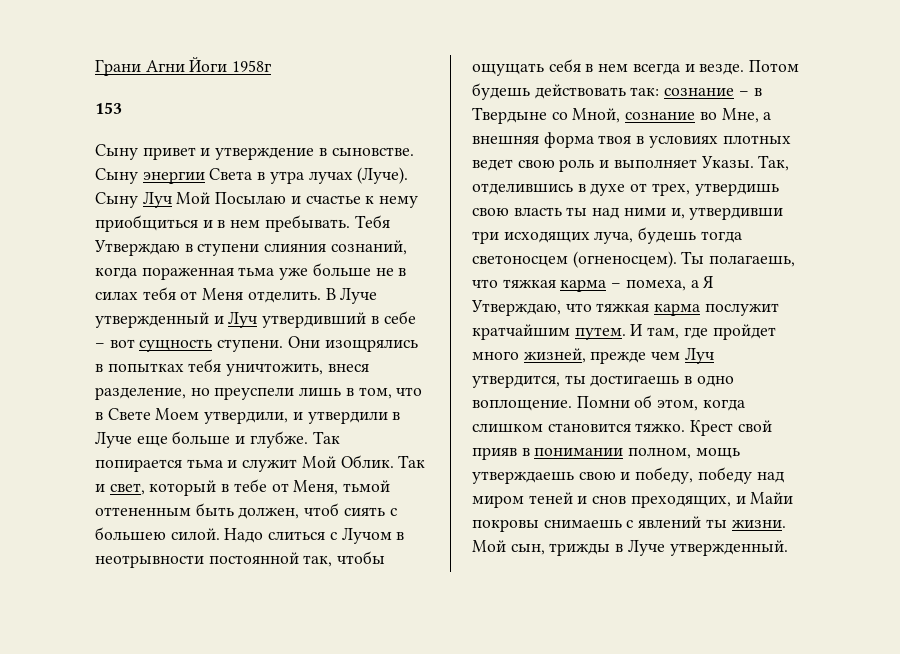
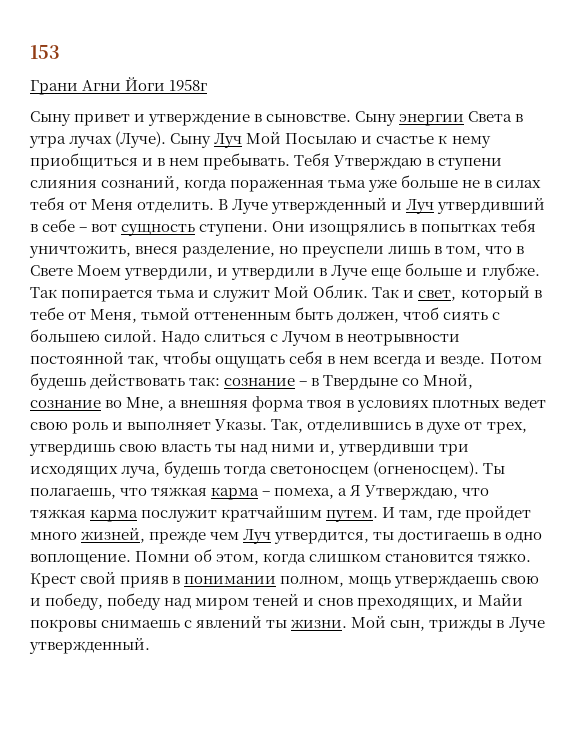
(95, 67) none -> [30,45,60,59] 153 //
[95,102,122,114] // 153 -> (208, 85) none

